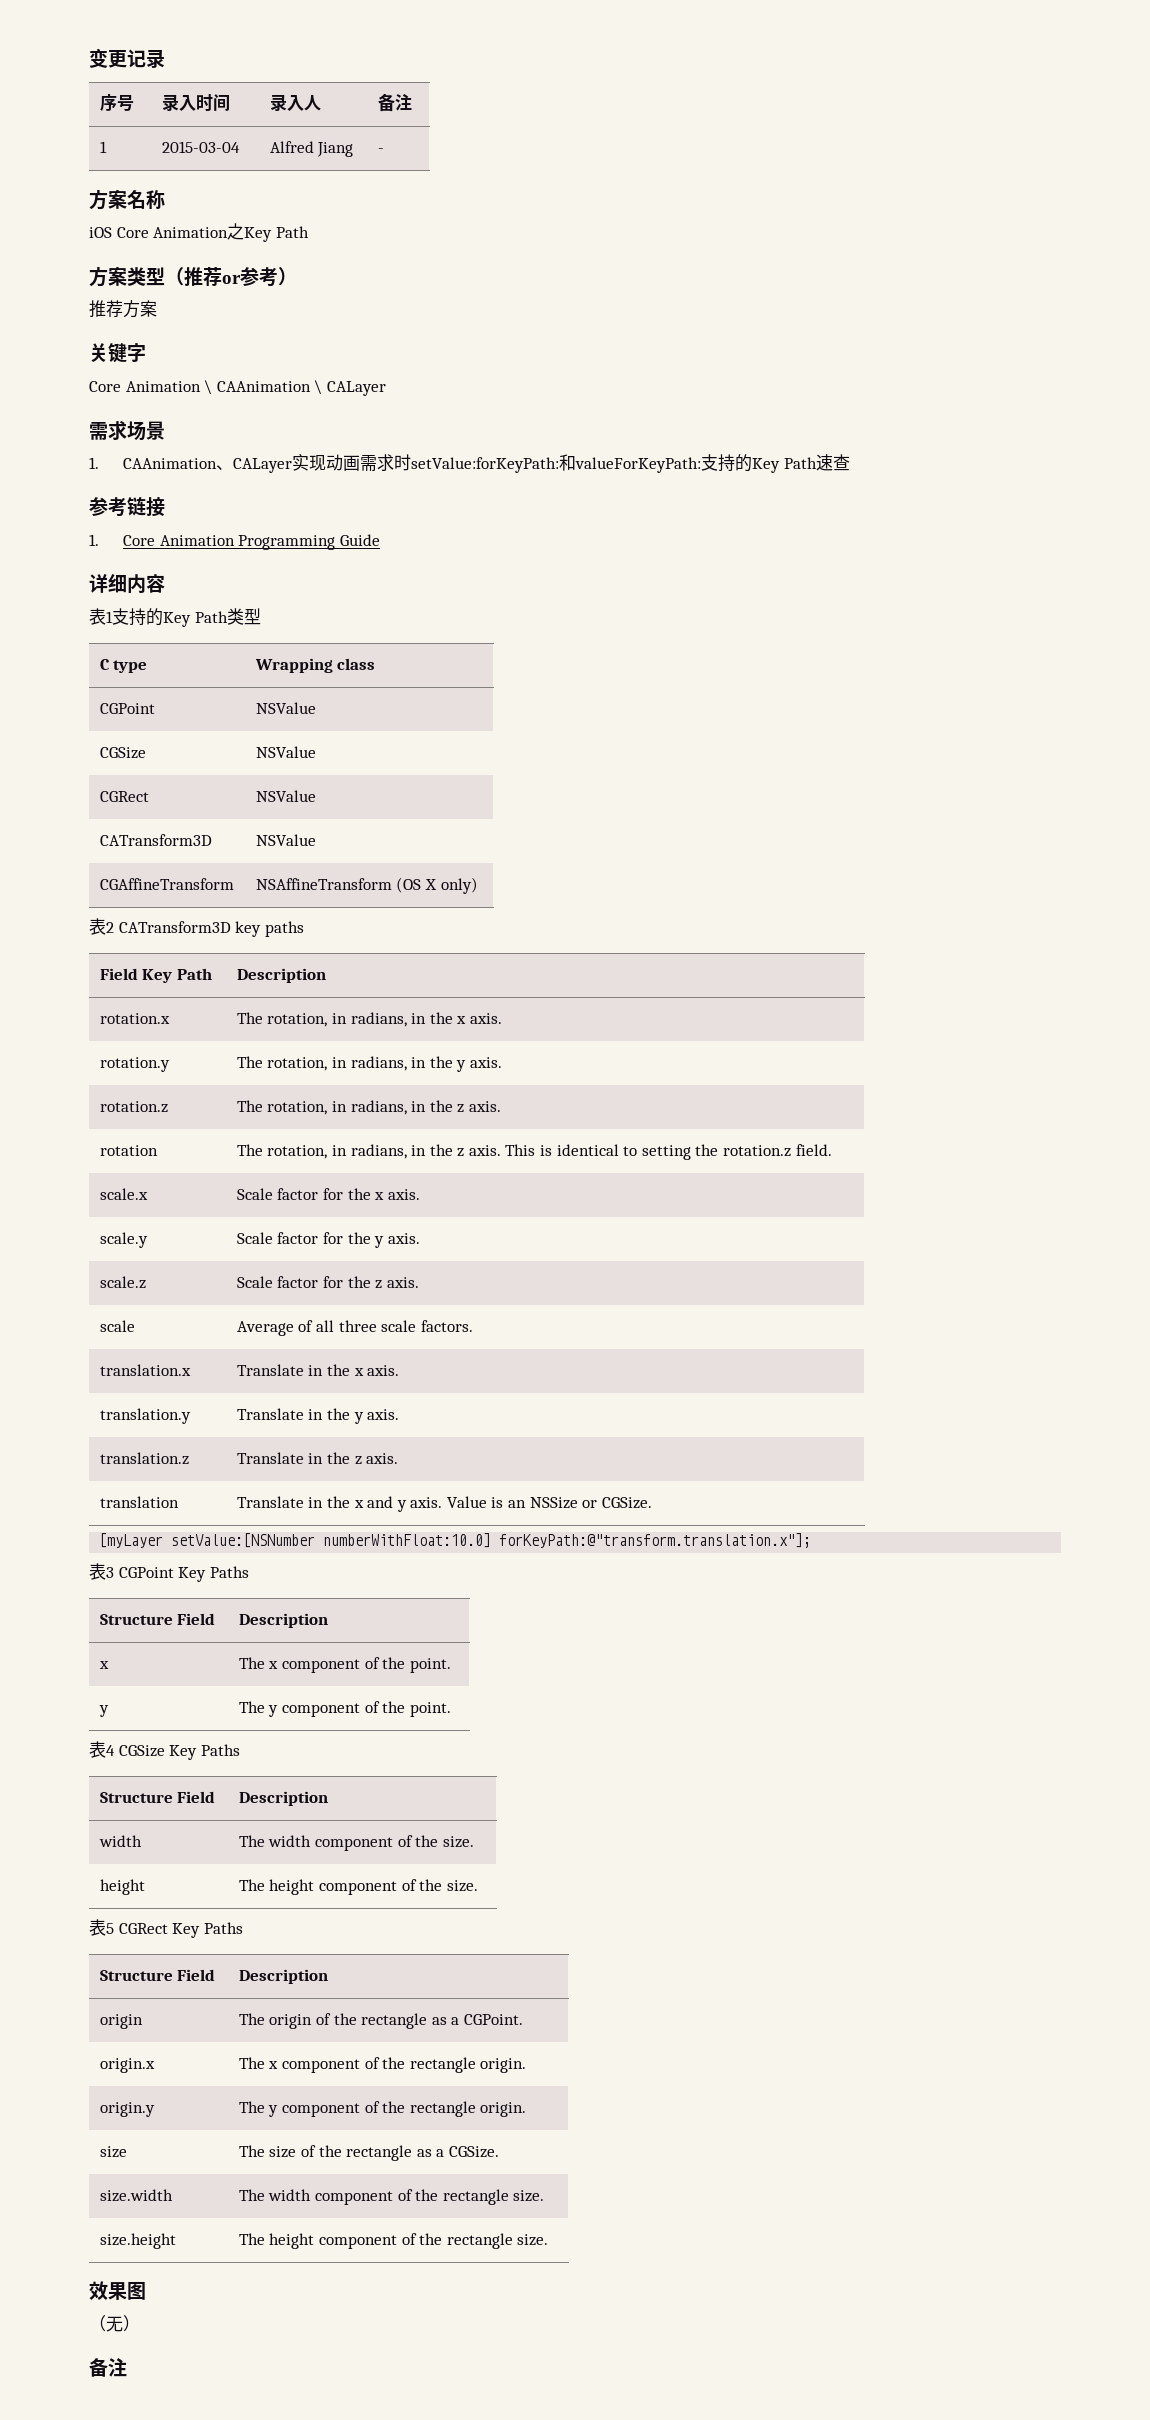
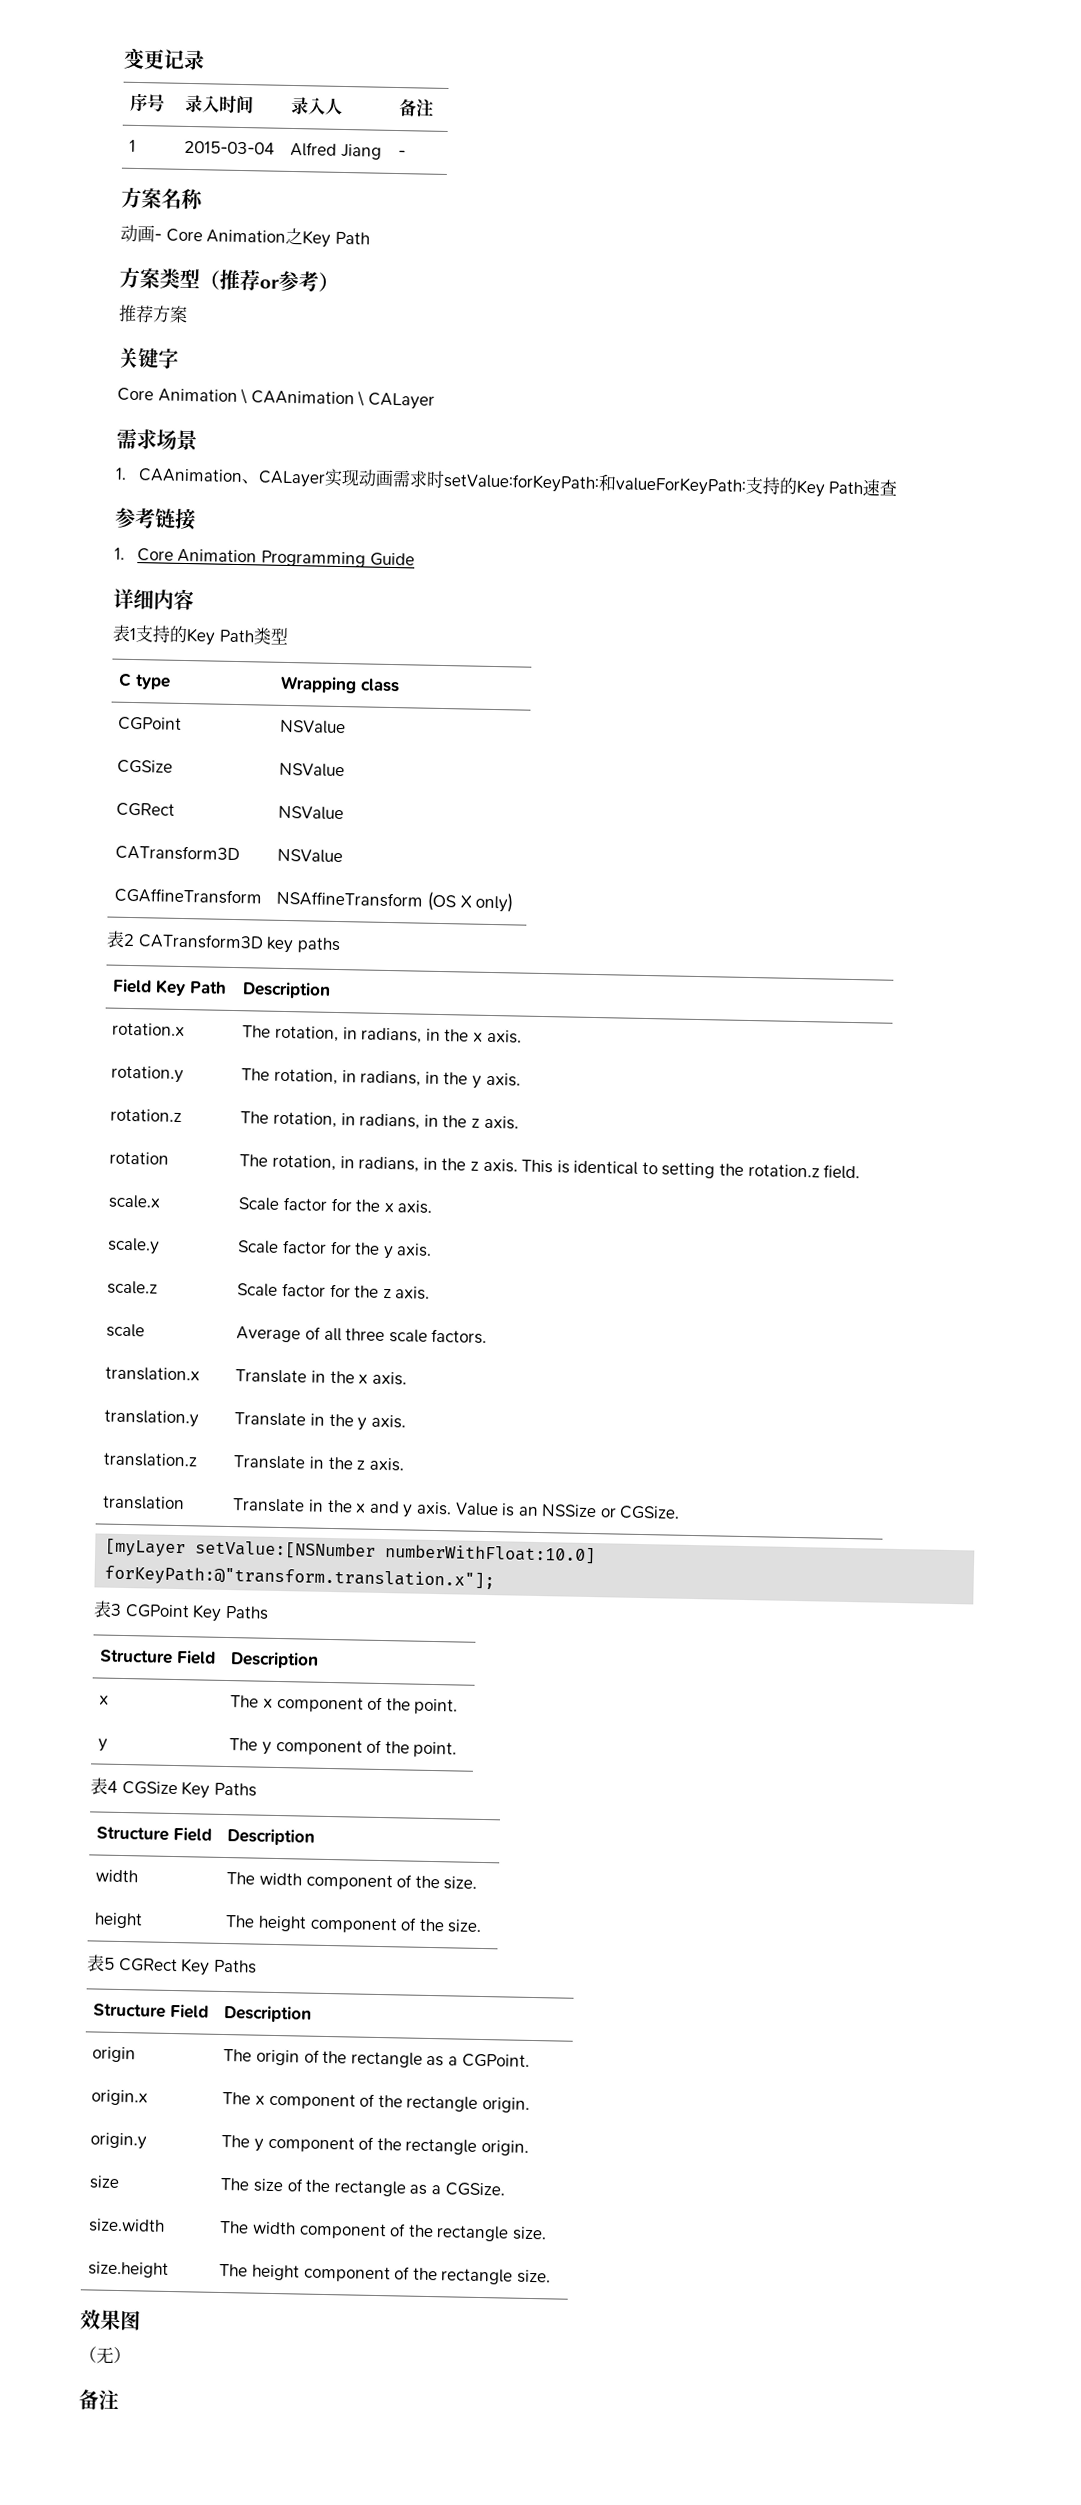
[89,227,112,238] iOS -> [120,224,162,243] 动画-

